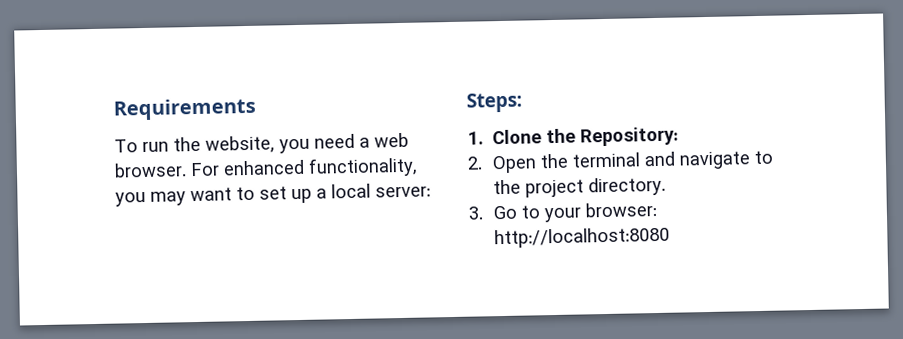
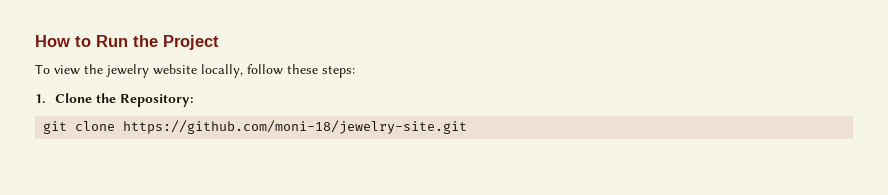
[113,97,256,121] [114,132,409,154] [114,156,418,178] [115,183,431,207] [466,92,522,113] [467,126,680,147] [467,150,774,174] [493,176,667,198] [468,201,658,223] [494,226,671,249] Requirements // To run the website, you need a web browser. For enhanced functionality, you may want to set up a local server: // Steps: // 1. Clone the Repository: // 2. Open the terminal and navigate to the project directory. // 3. Go to your browser: http://localhost:8080 -> [35,35,219,50] [35,64,355,78] [35,93,194,107] [43,120,468,134] How to Run the Project // To view the jewelry website locally, follow these steps: // 1. Clone the Repository: // git clone https://github.com/moni-18/jewelry-site.git

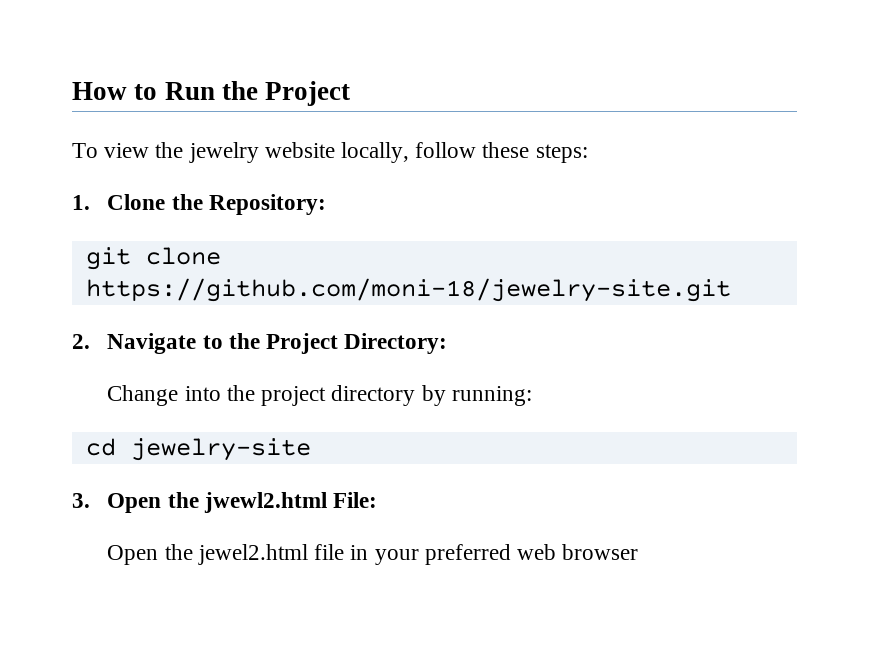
(468, 127) none -> [72,333,448,354] [107,385,532,406] [85,438,311,461] [72,492,378,513] [107,544,639,565] // 2. Navigate to the Project Directory: // Change into the project directory by running: // cd jewelry-site // 3. Open the jwewl2.html File: // Open the jewel2.html file in your preferred web browser

